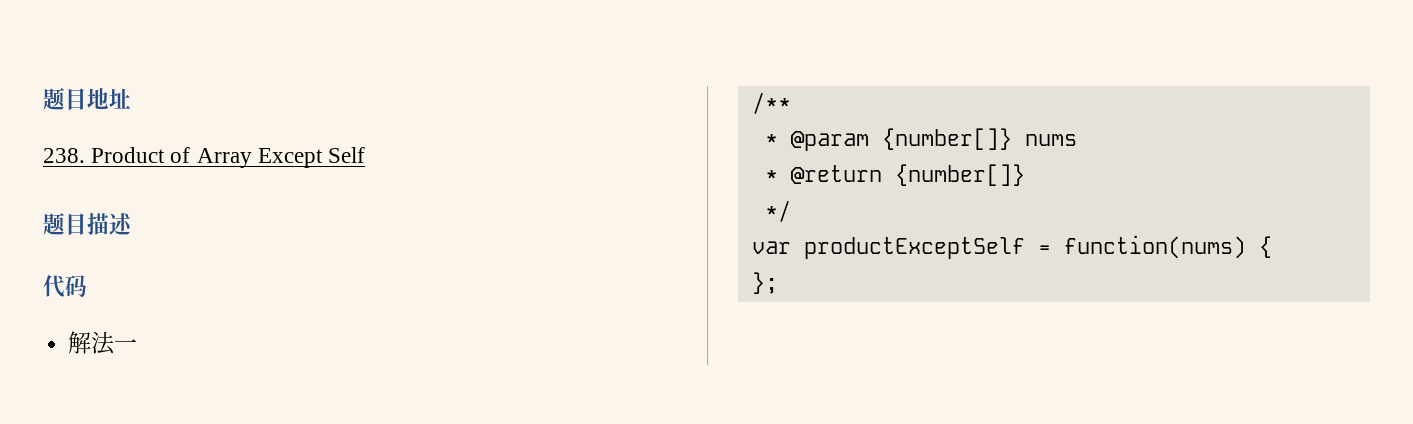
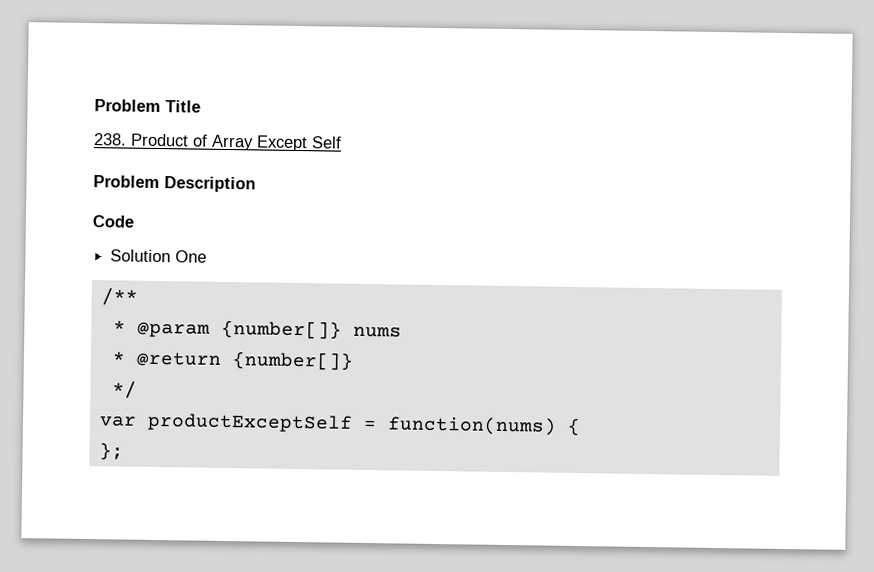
[43,87,131,110] 题目地址 -> [94,99,201,113] Problem Title
[43,212,132,235] [43,275,87,298] [68,331,138,355] 题目描述 // 代码 // 解法一 -> [93,175,256,193] [92,215,134,228] [110,249,208,263] Problem Description // Code // Solution One

